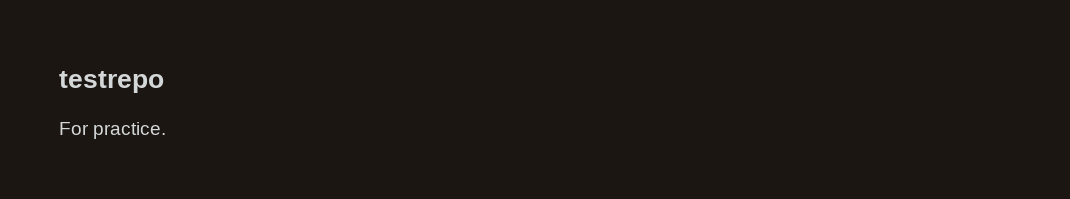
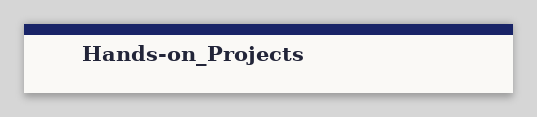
[59,71,164,93] [59,122,167,139] testrepo // For practice. -> [82,45,304,66] Hands-on_Projects

